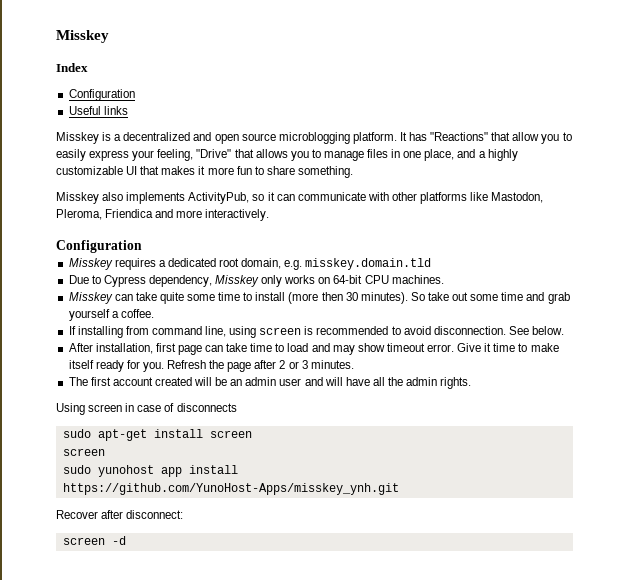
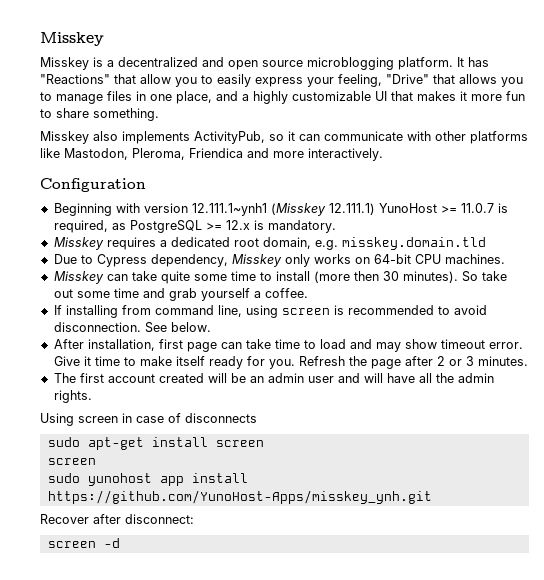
[56,30,109,43] [56,63,88,72] [68,89,135,101] [68,106,128,115] Misskey // Index // Configuration // Useful links -> [40,32,104,46] Misskey
(142, 246) none -> [53,203,508,216] [53,220,336,233] // Beginning with version 12.111.1~ynh1 (Misskey 12.111.1) YunoHost >= 11.0.7 is required, as PostgreSQL >= 12.x is mandatory.

